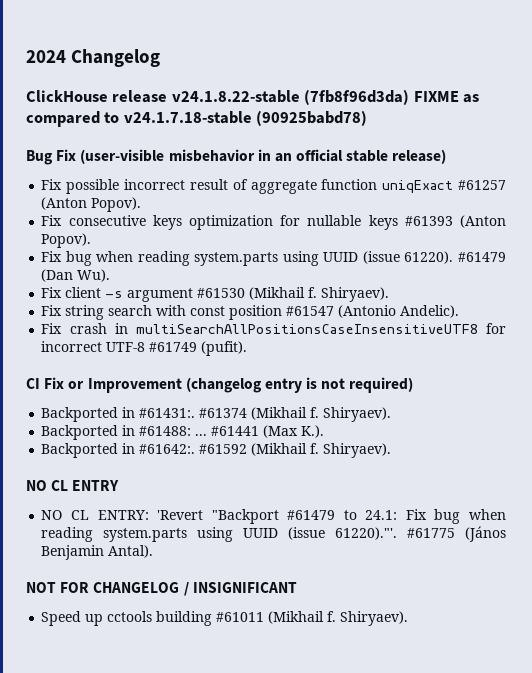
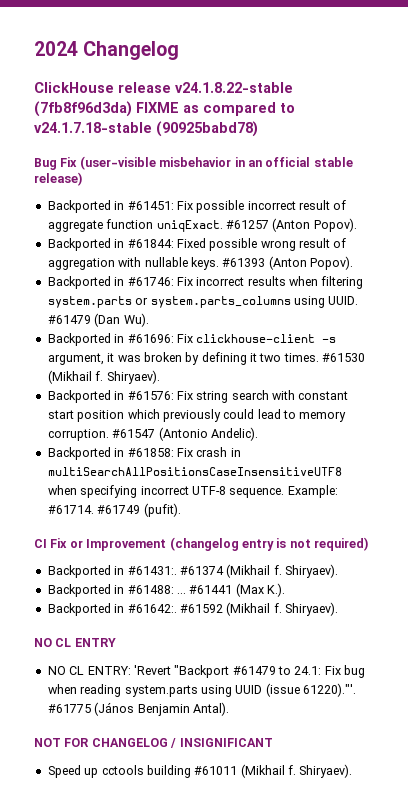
(447, 156) none -> [47,200,174,213] Backported in #61451:
[382,180,454,193] uniqExact -> [156,220,223,232] uniqExact.
[41,215,506,230] [41,233,92,248] [41,251,507,266] [41,269,111,282] [41,287,194,302] Fix consecutive keys optimization for nullable keys #61393 (Anton Popov). // Fix bug when reading system.parts using UUID (issue 61220). #61479 (Dan Wu). // Fix client -s argument -> [47,238,347,251] [47,256,353,270] [47,276,364,289] [47,296,359,308] [47,313,149,327] [47,333,337,346] [47,352,319,365] Backported in #61844: Fixed possible wrong result of aggregation with nullable keys. #61393 (Anton Popov). // Backported in #61746: Fix incorrect results when filtering system.parts or system.parts_columns using UUID. #61479 (Dan Wu). // Backported in #61696: Fix clickhouse-client -s argument, it was broken by defining it two times.
(390, 294) none -> [47,390,174,403] Backported in #61576:
[190,305,283,320] const position -> [298,391,349,400] [47,409,347,422] [47,429,109,441] constant start position which previously could lead to memory corruption.
(460, 311) none -> [47,447,174,460] Backported in #61858:
[486,323,506,334] [41,341,146,352] for incorrect UTF-8 -> [47,485,338,498] [47,505,94,514] when specifying incorrect UTF-8 sequence. Example: #61714.

